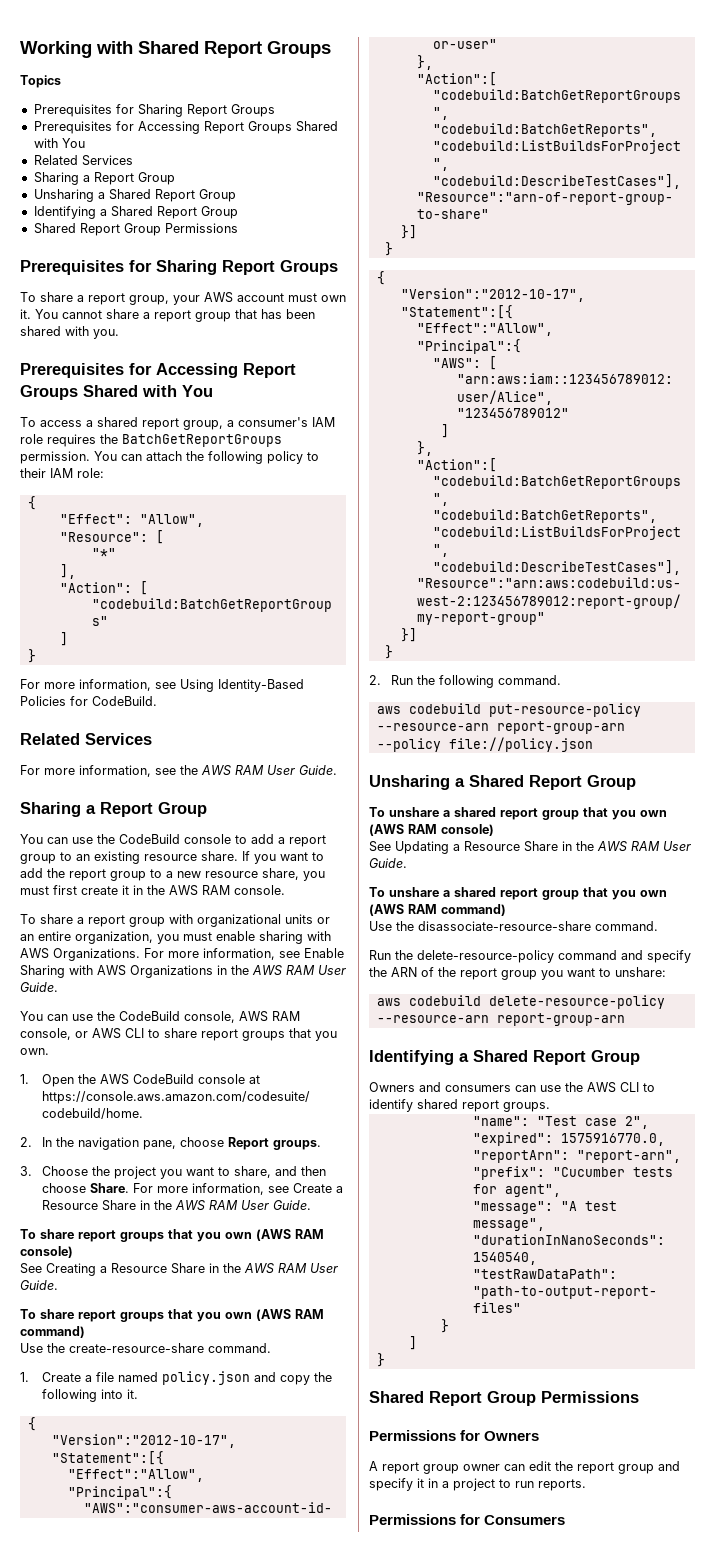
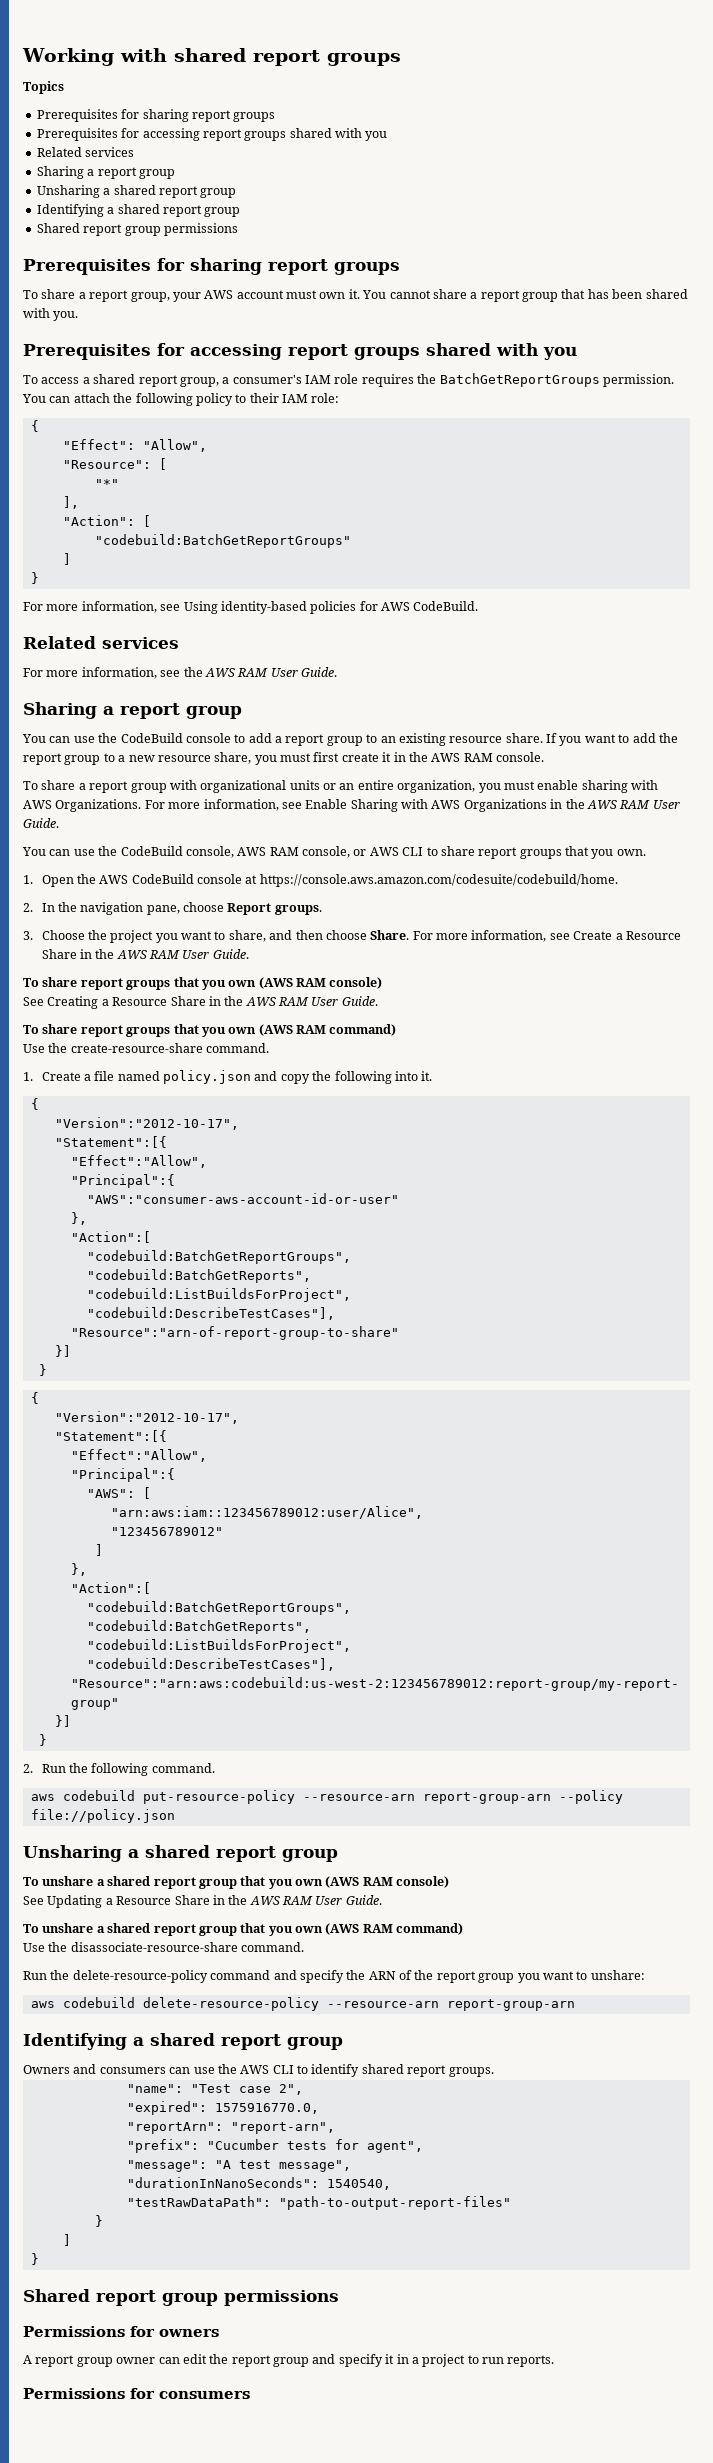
[138,41,331,58] Shared Report Groups -> [173,48,401,66] shared report groups
[137,104,275,117] [33,121,338,134] [33,138,85,148] [33,155,133,166] [33,172,175,185] [33,189,236,202] [33,206,238,219] [33,223,238,236] [20,260,338,275] Sharing Report Groups // Prerequisites for Accessing Report Groups Shared with You // Related Services // Sharing a Report Group // Unsharing a Shared Report Group // Identifying a Shared Report Group // Shared Report Group Permissions // Prerequisites for Sharing Report Groups -> [142,109,276,122] [36,128,388,141] [36,147,135,157] [36,166,175,179] [36,185,237,198] [36,204,241,217] [36,223,238,236] [23,258,400,275] sharing report groups // Prerequisites for accessing report groups shared with you // Related services // Sharing a report group // Unsharing a shared report group // Identifying a shared report group // Shared report group permissions // Prerequisites for sharing report groups
[156,363,296,378] [20,385,213,400] Accessing Report Groups Shared with You -> [190,343,577,360] accessing report groups shared with you
[218,679,304,692] [20,696,88,706] Identity-Based Policies for -> [220,601,410,614] identity-based policies for AWS
[85,733,152,745] Services -> [102,637,179,649] services
[100,802,207,817] Report Group -> [120,703,242,719] report group
[469,775,636,790] Shared Report Group -> [145,1845,338,1862] shared report group
[473,1050,640,1065] Shared Report Group -> [150,2033,343,2050] shared report group
[429,1391,639,1406] [369,1430,540,1441] Report Group Permissions // Permissions for Owners -> [96,2290,339,2306] [23,2326,219,2337] report group permissions // Permissions for owners
[484,1515,566,1525] Consumers -> [159,2391,250,2399] consumers

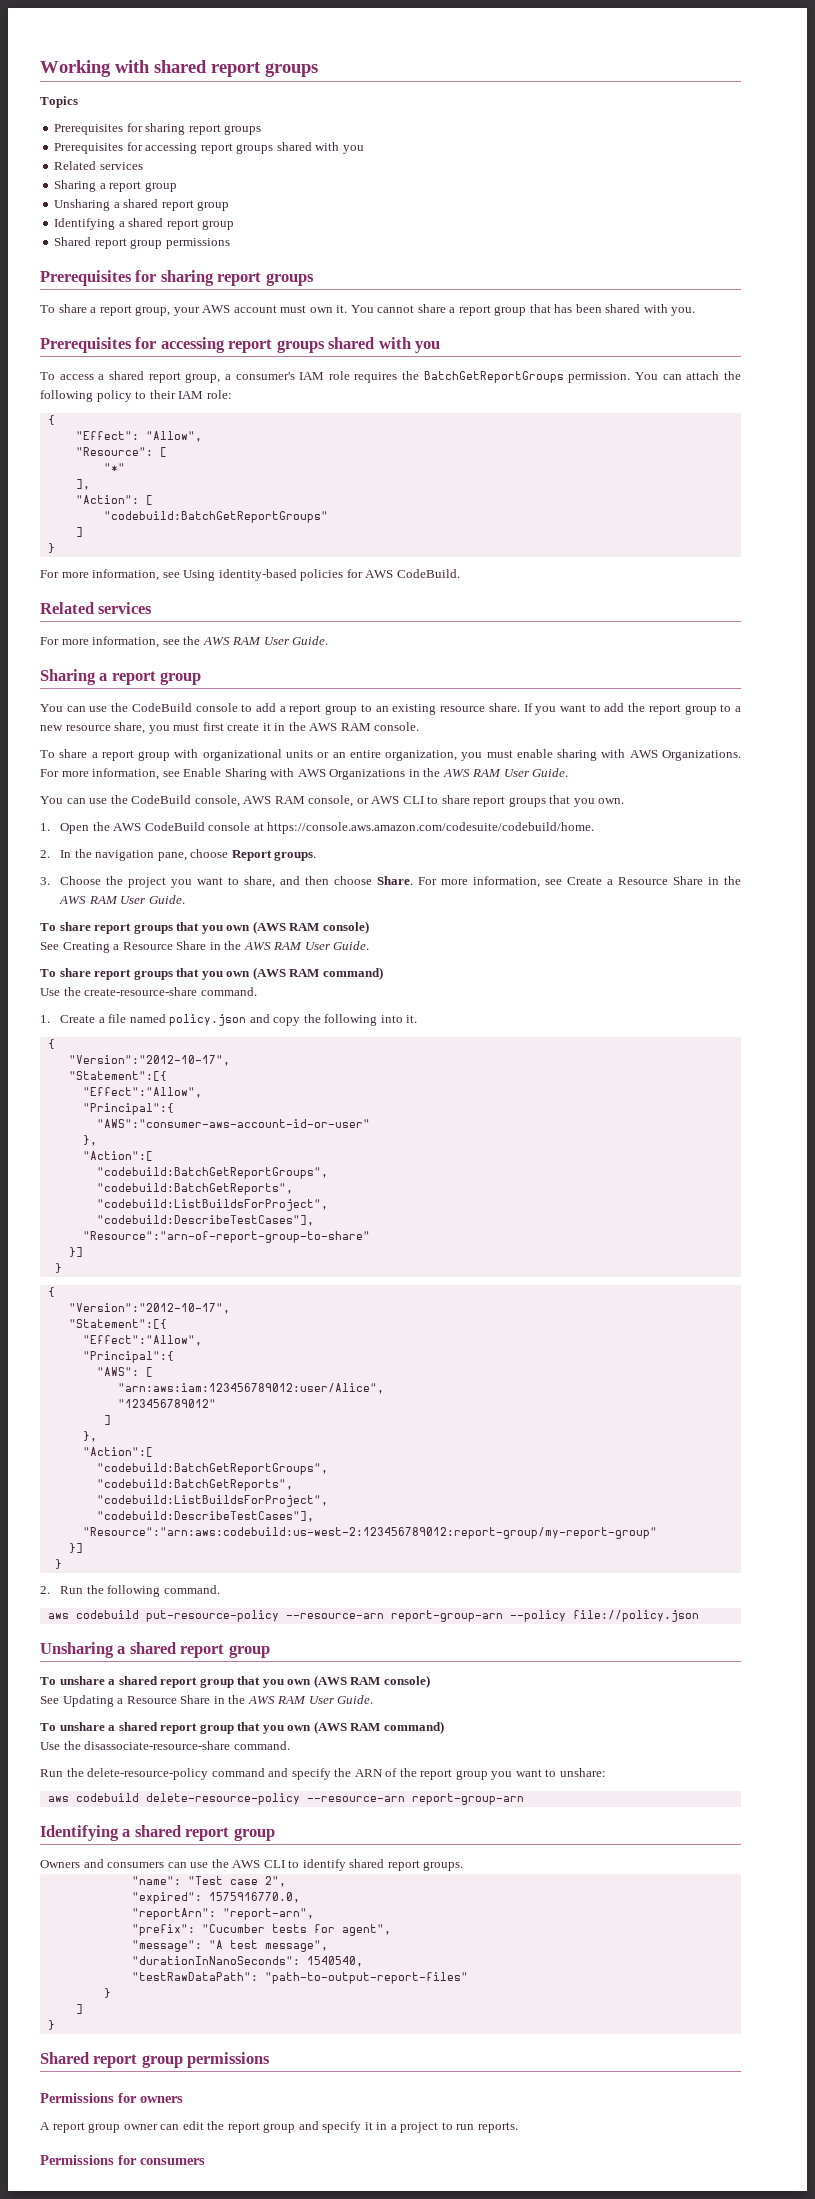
[110,1506,423,1519] "arn:aws:iam::123456789012:user/Alice", -> [117,1383,384,1394] "arn:aws:iam:123456789012:user/Alice",

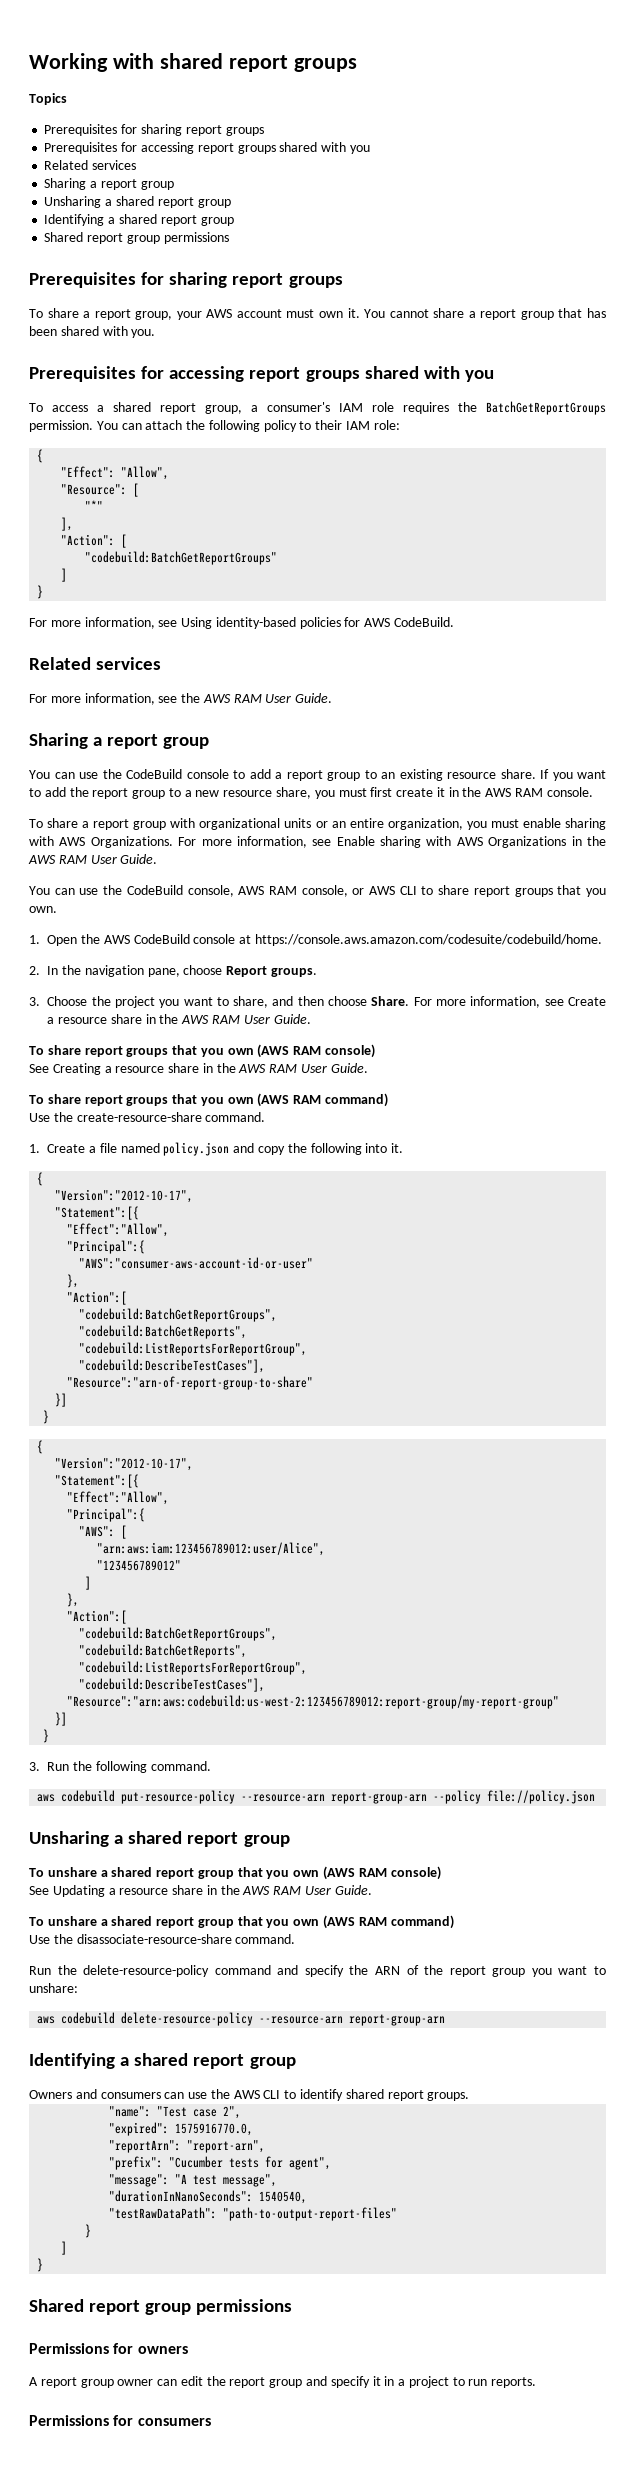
[224,768,267,780] Sharing -> [380,836,422,848] sharing
[618,876,704,885] Resource Share -> [58,1014,142,1024] resource share
[122,941,207,950] Resource Share -> [115,1063,200,1073] resource share
[96,1199,328,1211] "codebuild:ListBuildsForProject", -> [79,1342,308,1356] "codebuild:ListReportsForReportGroup",
[96,1495,328,1507] "codebuild:ListBuildsForProject", -> [79,1661,308,1675] "codebuild:ListReportsForReportGroup",
[40,1586,50,1594] 2. -> [29,1762,40,1771] 3.
[126,1695,211,1704] Resource Share -> [119,1885,204,1895] resource share

